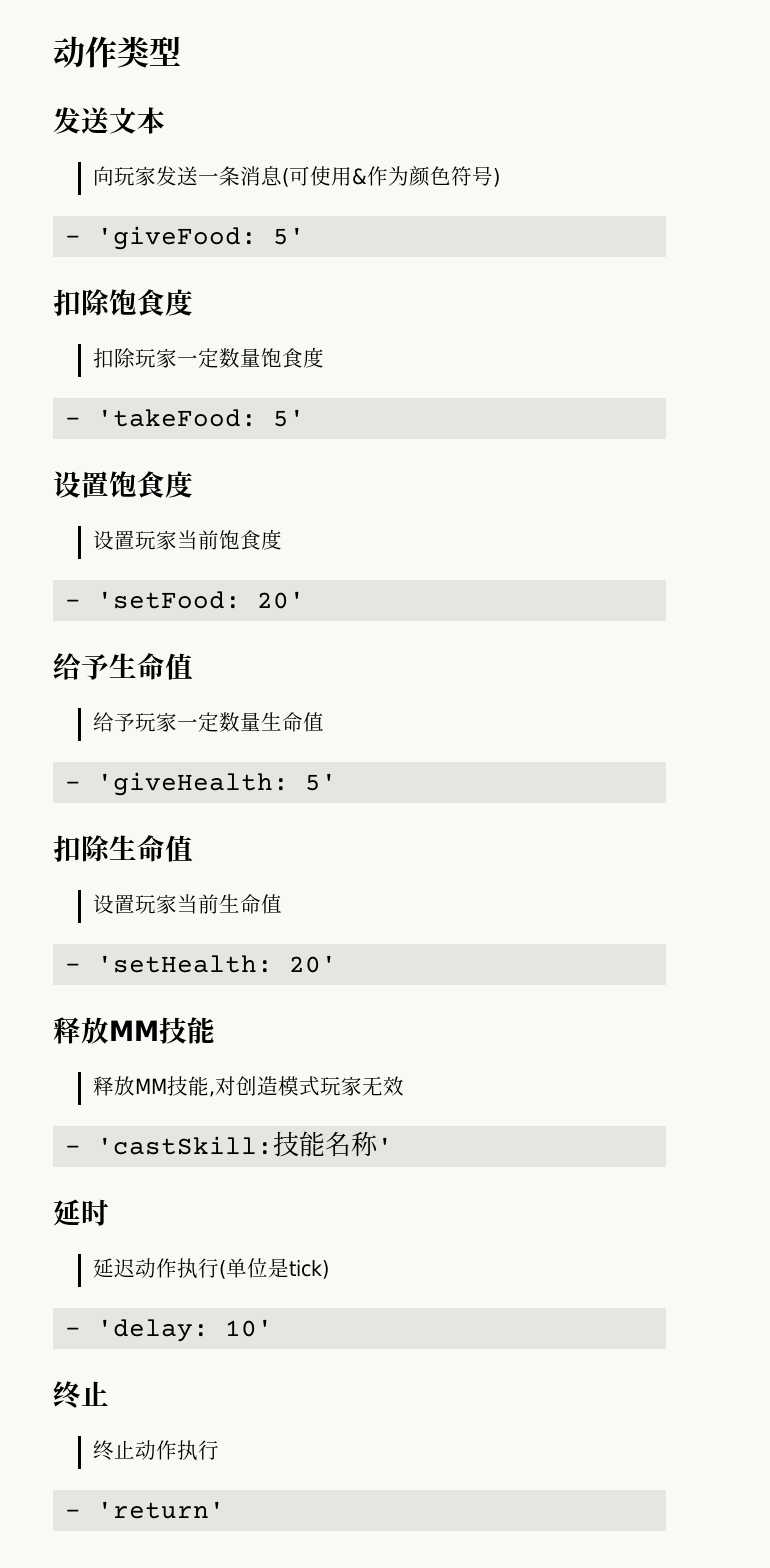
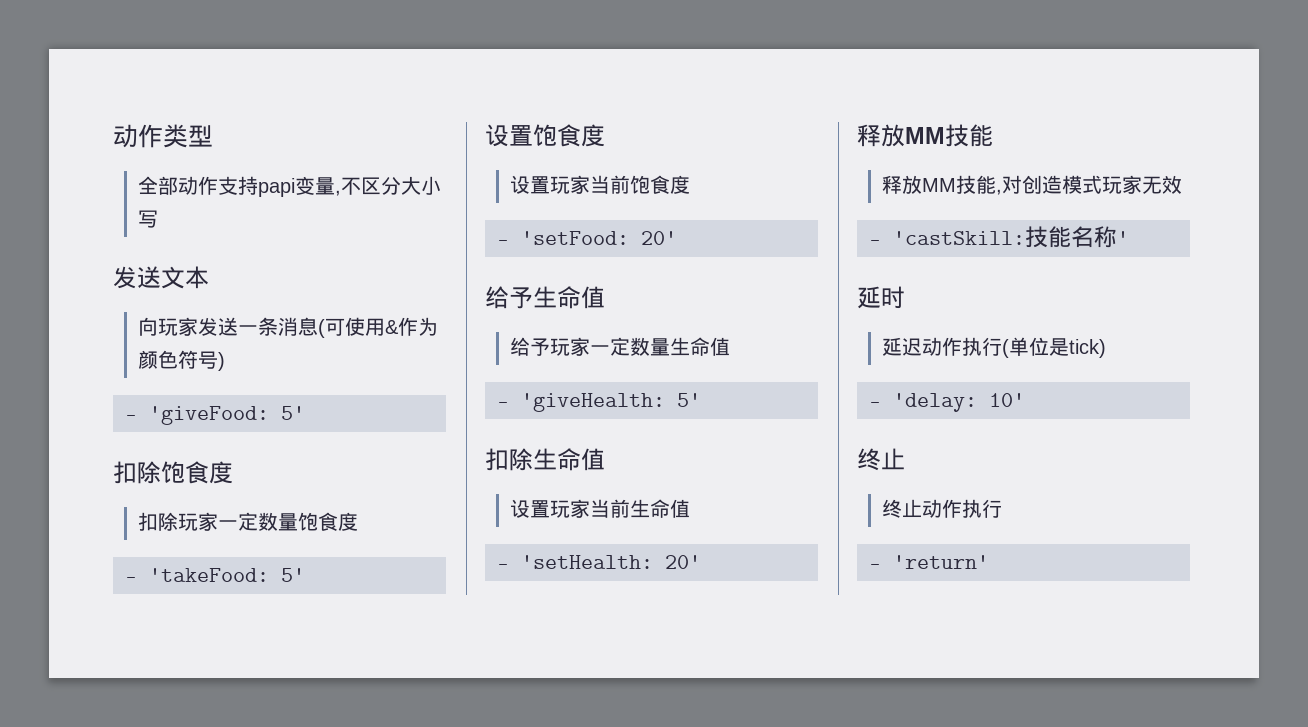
(181, 51) none -> [138,176,442,197] [138,210,159,228] // 全部动作支持papi变量,不区分大小写

